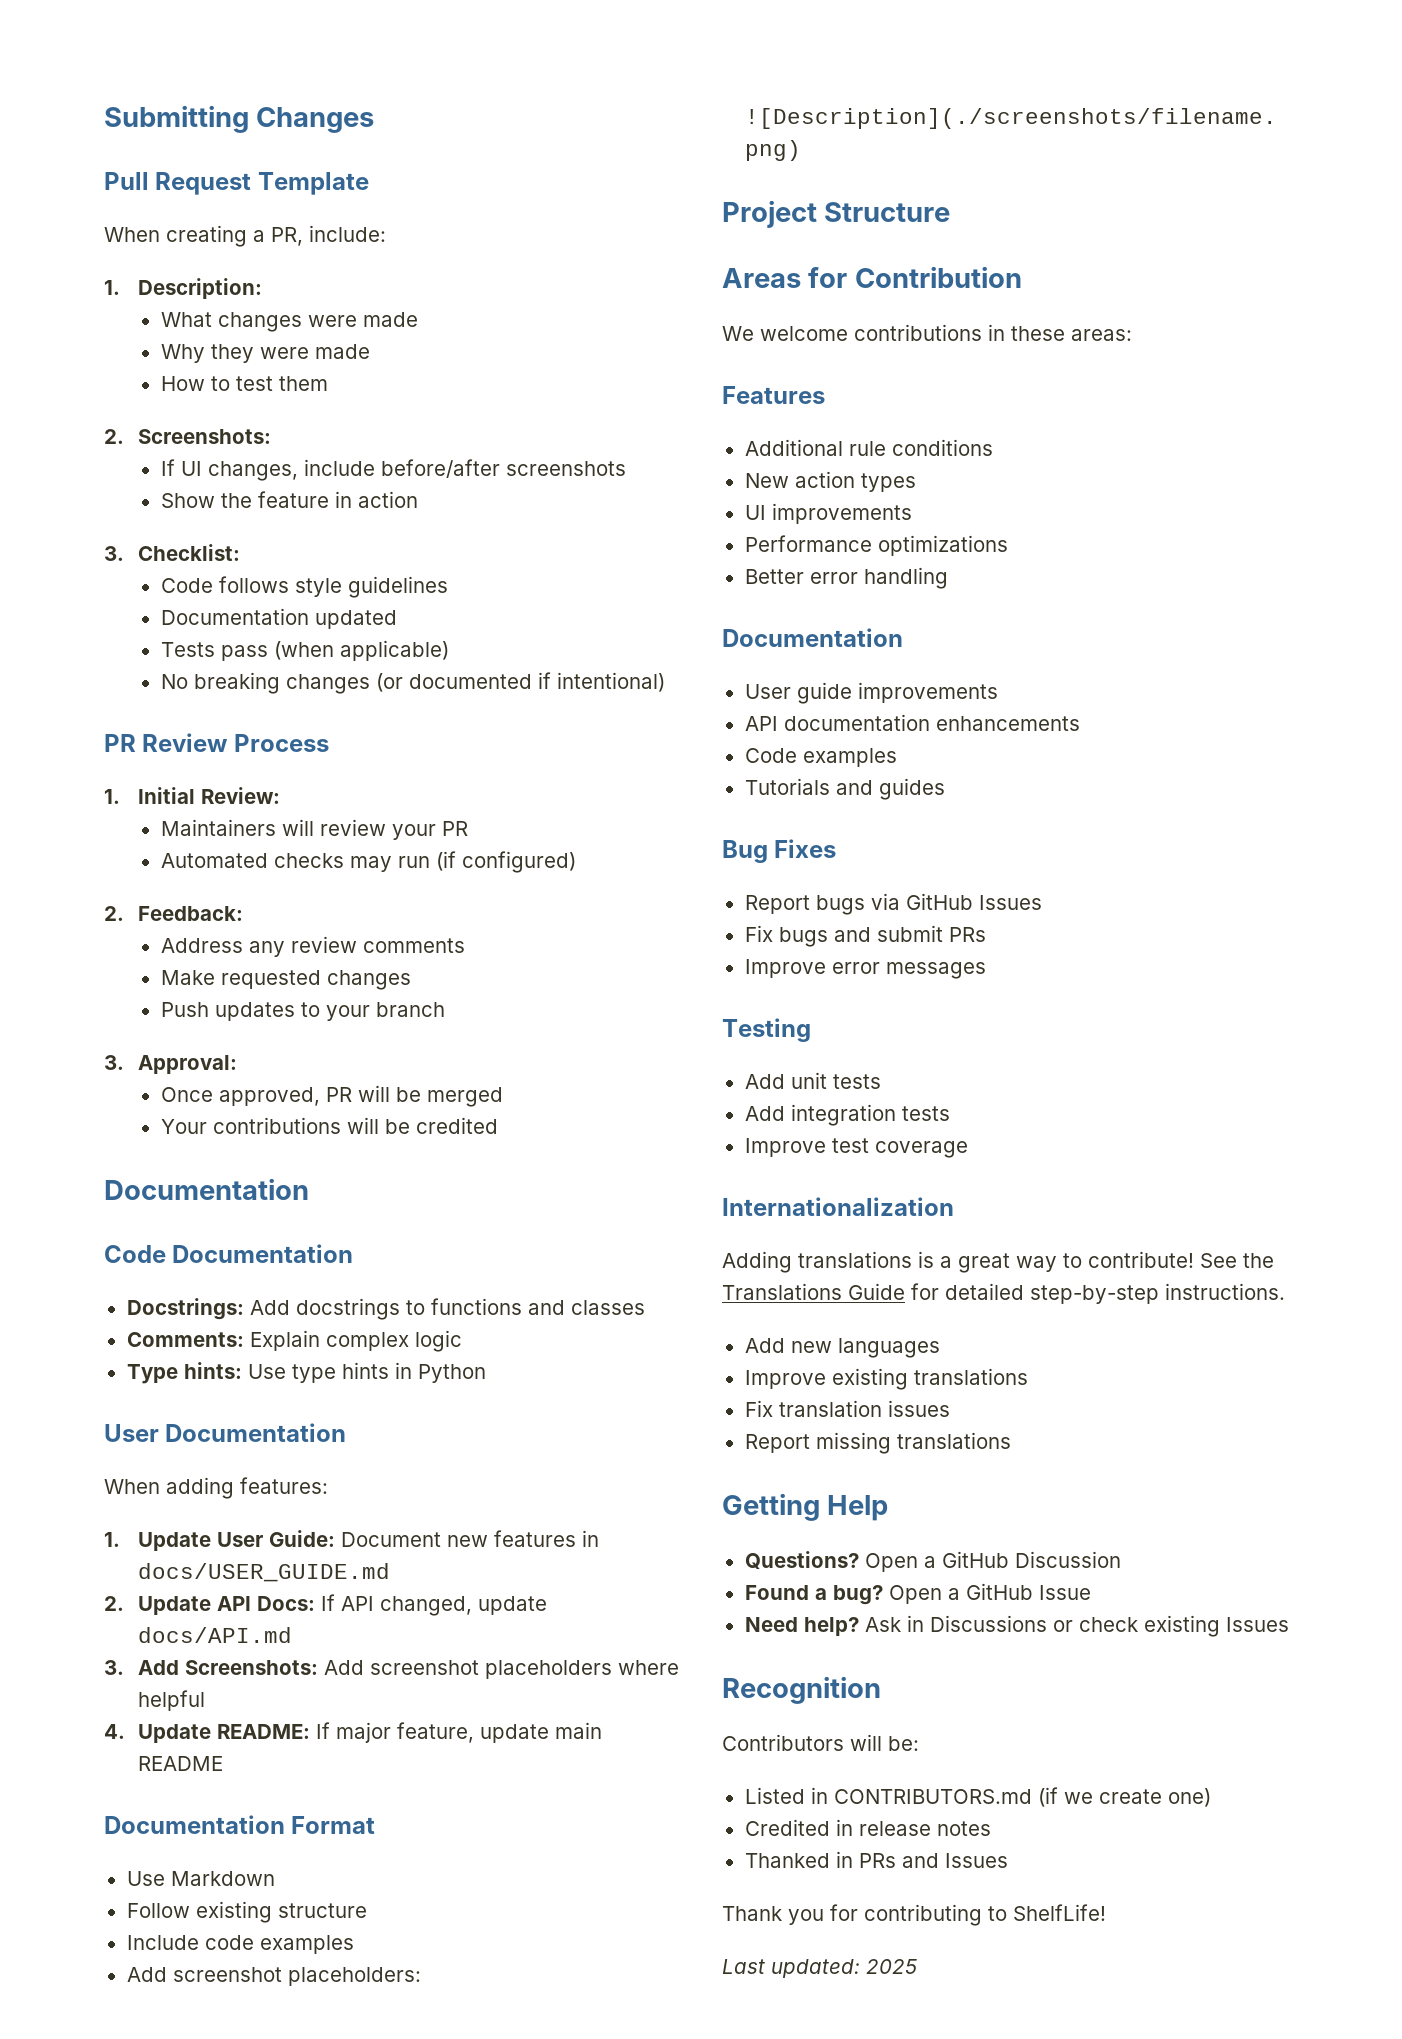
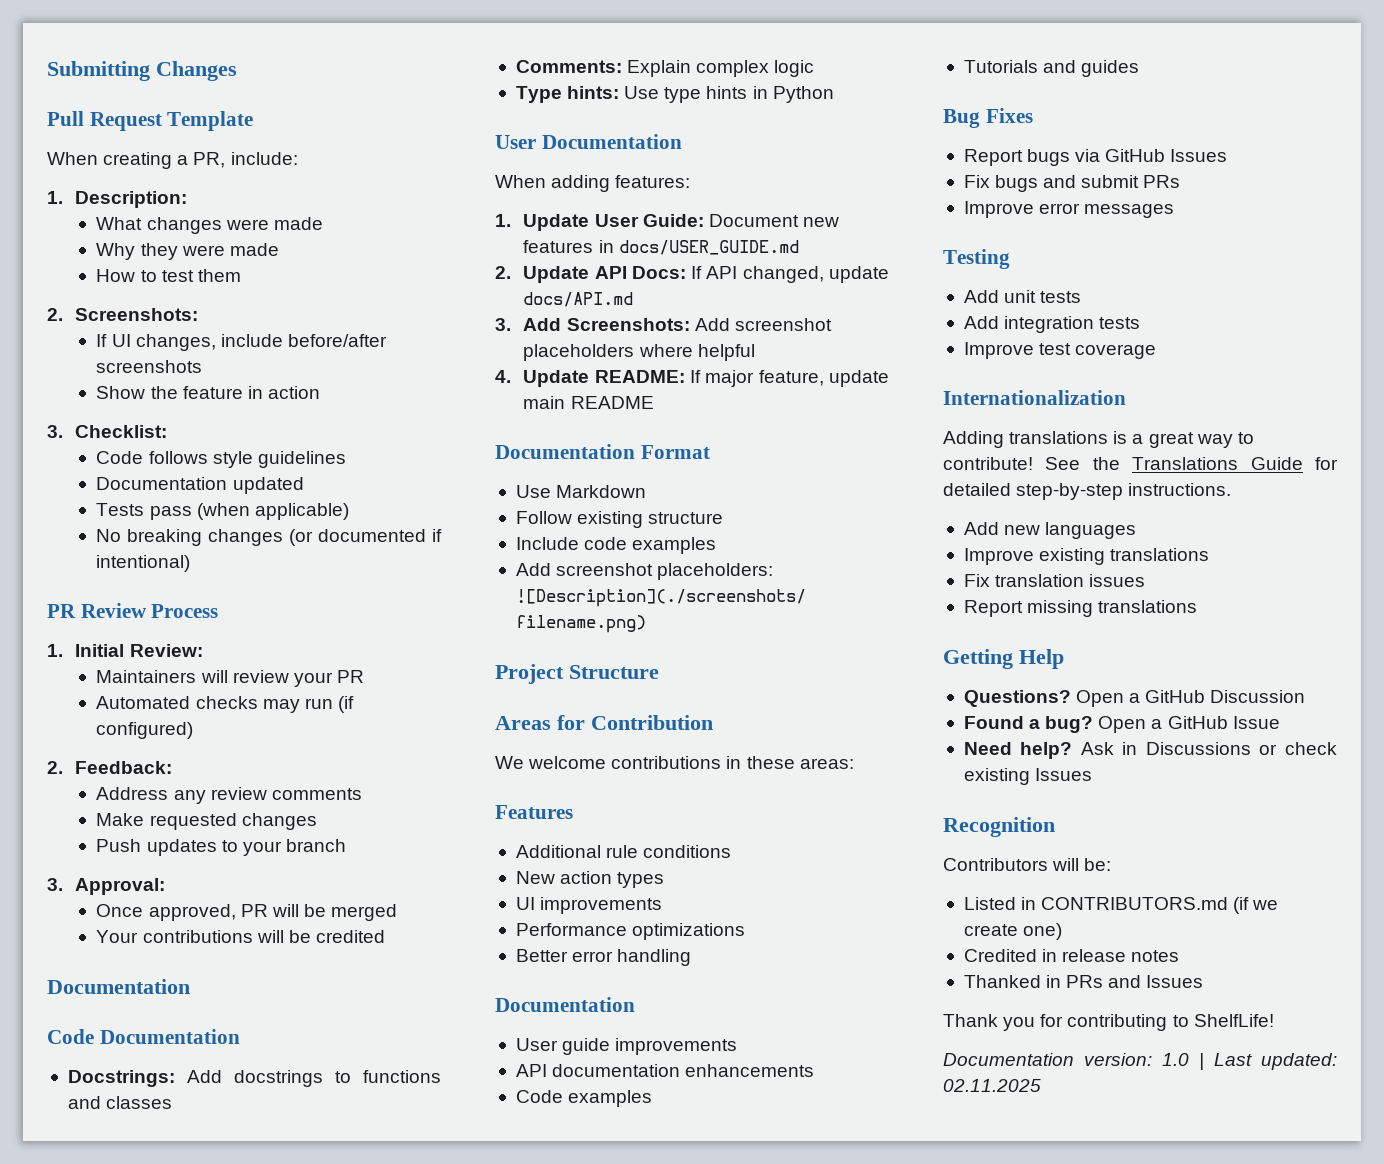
(1106, 1912) none -> [943,1053,1204,1070] Documentation version: 1.0 |
[866,1959,917,1974] 2025 -> [943,1079,1041,1092] 02.11.2025

